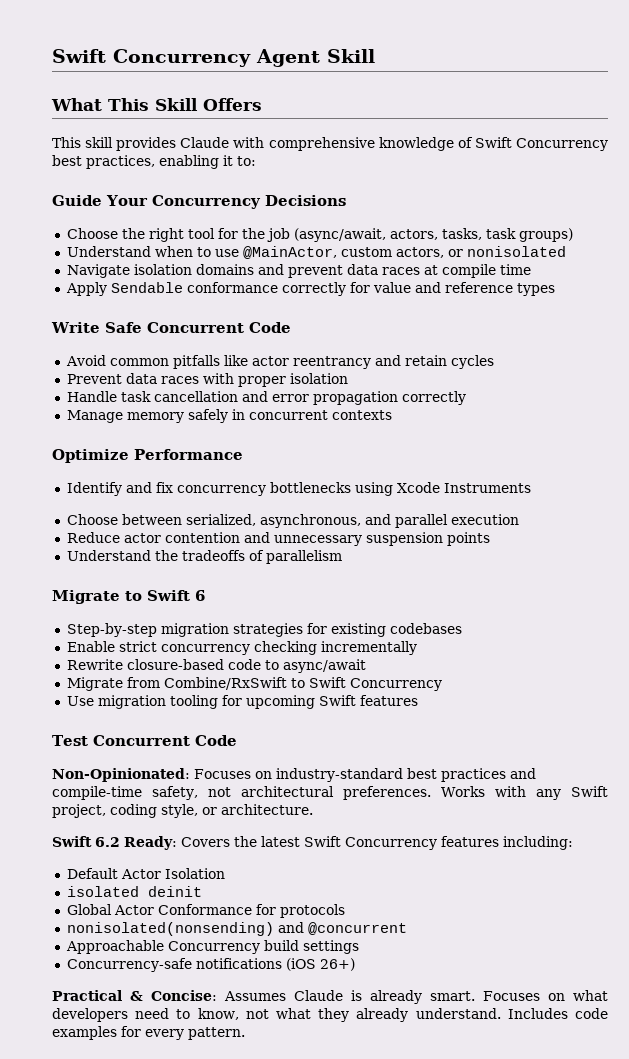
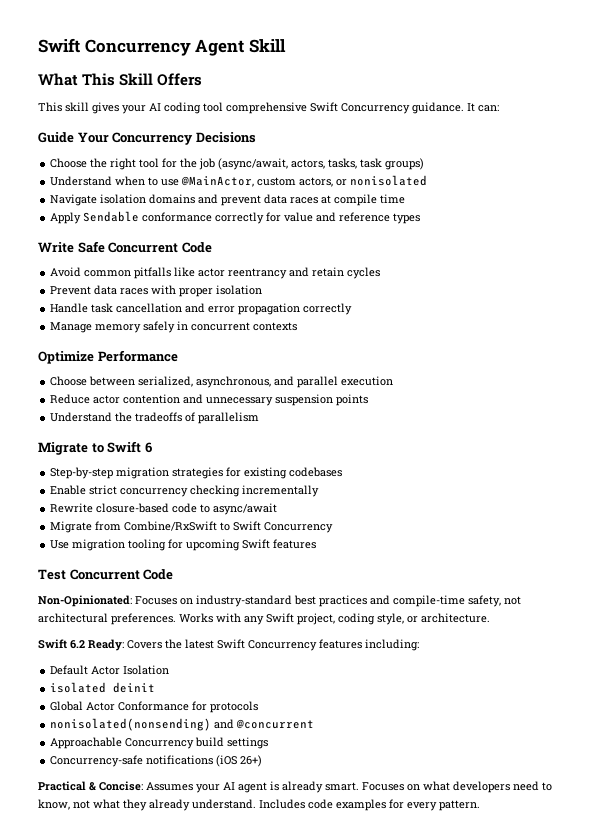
[116,137,608,151] [52,155,256,169] provides Claude with comprehensive knowledge of Swift Concurrency best practices, enabling it to: -> [92,102,499,114] gives your AI coding tool comprehensive Swift Concurrency guidance. It can:
[66,482,531,496] // Identify and fix concurrency bottlenecks using Xcode Instruments -> (178, 356) none
[294,990,343,1001] Claude -> [196,782,267,793] your AI agent

